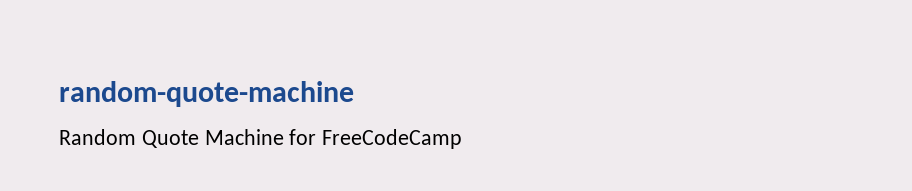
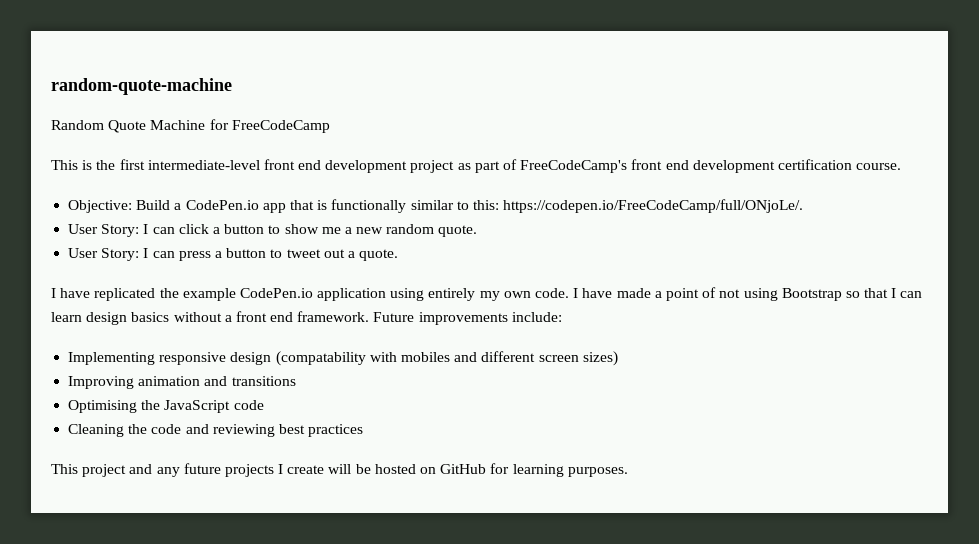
(463, 139) none -> [51,159,902,173] [68,199,804,213] [68,224,478,237] [68,248,399,261] [51,287,923,301] [51,311,562,325] [68,351,618,366] [68,376,296,389] [68,400,264,413] [68,424,364,437] [51,463,628,477] // This is the first intermediate-level front end development project as part of FreeCodeCamp's front end development certification course. // Objective: Build a CodePen.io app that is functionally similar to this: https://codepen.io/FreeCodeCamp/full/ONjoLe/. // User Story: I can click a button to show me a new random quote. // User Story: I can press a button to tweet out a quote. // I have replicated the example CodePen.io application using entirely my own code. I have made a point of not using Bootstrap so that I can learn design basics without a front end framework. Future improvements include: // Implementing responsive design (compatability with mobiles and different screen sizes) // Improving animation and transitions // Optimising the JavaScript code // Cleaning the code and reviewing best practices // This project and any future projects I create will be hosted on GitHub for learning purposes.

